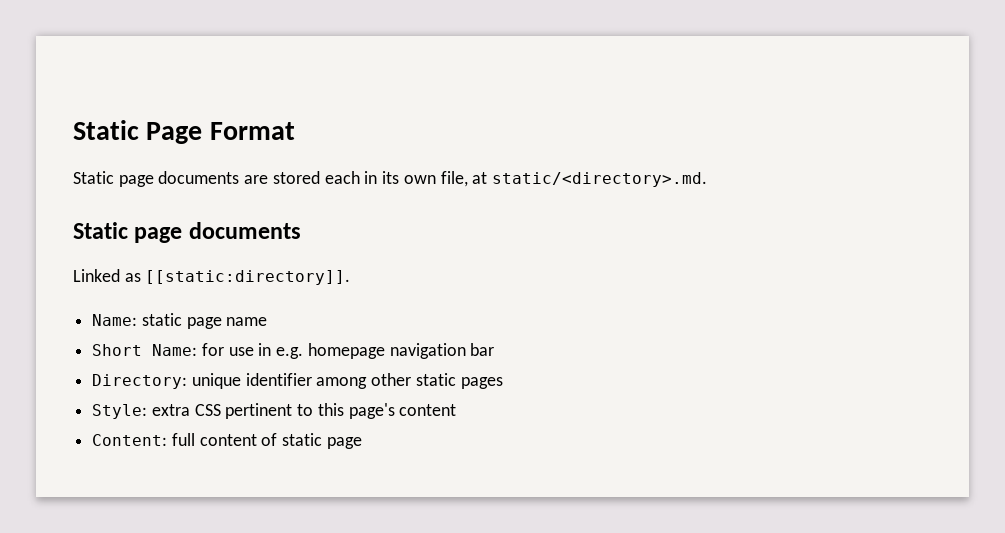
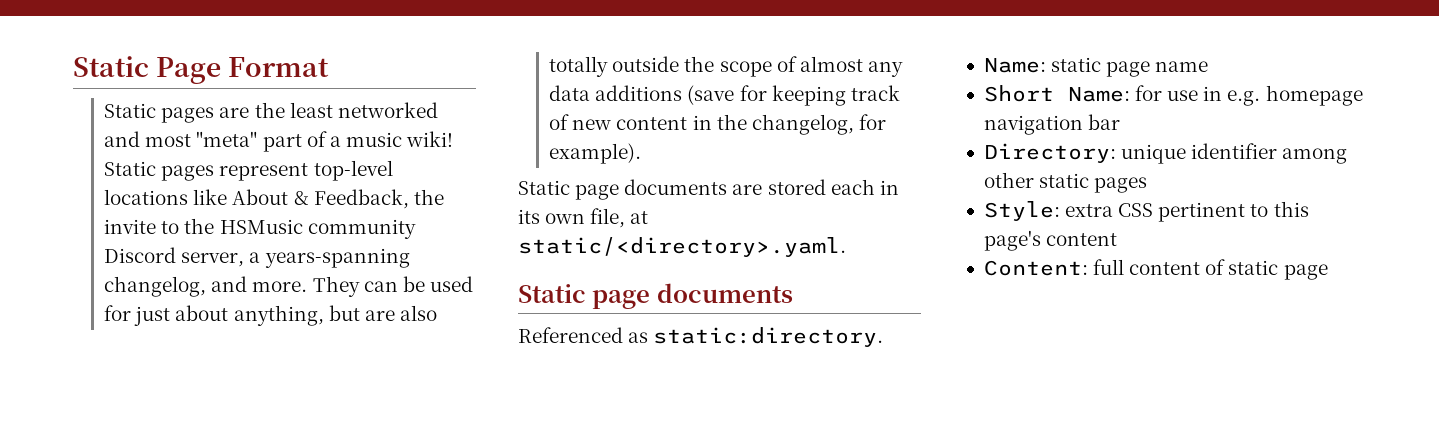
(295, 131) none -> [104,102,438,123] [104,131,454,152] [104,160,393,181] [104,189,444,209] [104,218,416,239] [104,247,410,268] [104,276,473,297] [104,305,437,326] [549,56,903,77] [549,85,900,106] [549,114,886,135] [549,143,642,164] // Static pages are the least networked and most "meta" part of a music wiki! Static pages represent top-level locations like About & Feedback, the invite to the HSMusic community Discord server, a years-spanning changelog, and more. They can be used for just about anything, but are also totally outside the scope of almost any data additions (save for keeping track of new content in the changelog, for example).
[491,172,707,187] static/<directory>.md. -> [518,237,846,257] static/<directory>.yaml.
[73,269,351,285] Linked as [[static:directory]]. -> [518,327,884,347] Referenced as static:directory.

